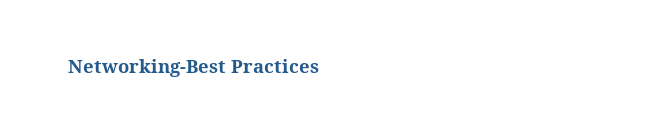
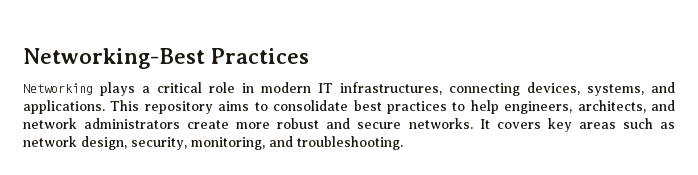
(319, 66) none -> [23,82,675,96] [23,100,675,114] [23,118,676,132] [23,136,403,150] // Networking plays a critical role in modern IT infrastructures, connecting devices, systems, and applications. This repository aims to consolidate best practices to help engineers, architects, and network administrators create more robust and secure networks. It covers key areas such as network design, security, monitoring, and troubleshooting.

